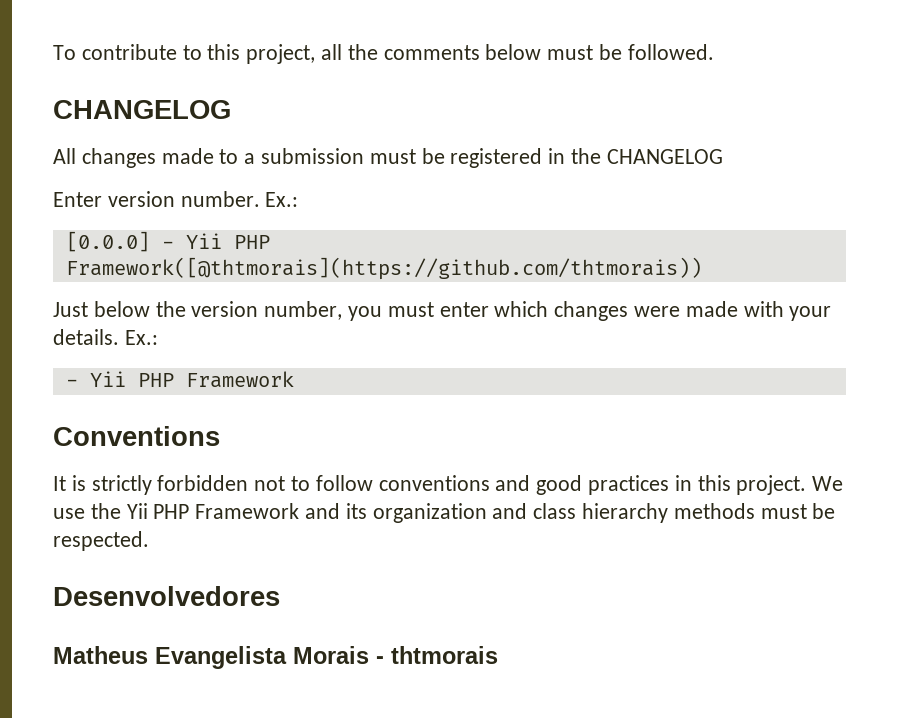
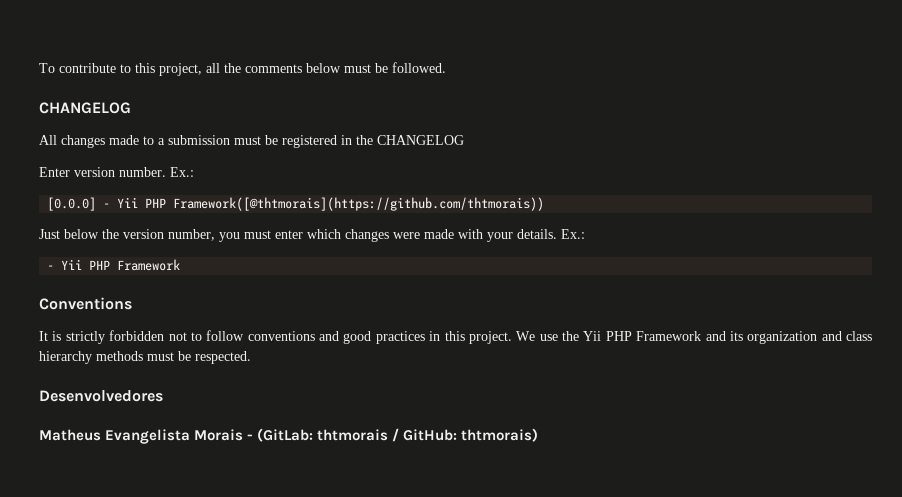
[391,646,498,664] thtmorais -> [257,428,539,442] (GitLab: thtmorais / GitHub: thtmorais)

